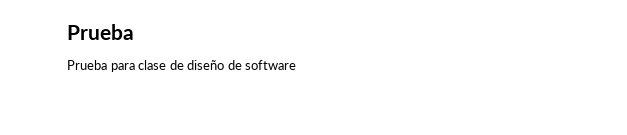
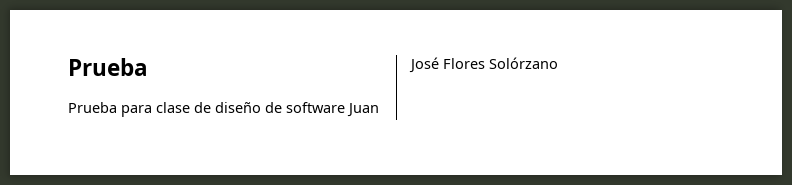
(297, 65) none -> [347,103,379,117] [409,57,558,73] Juan José Flores Solórzano

